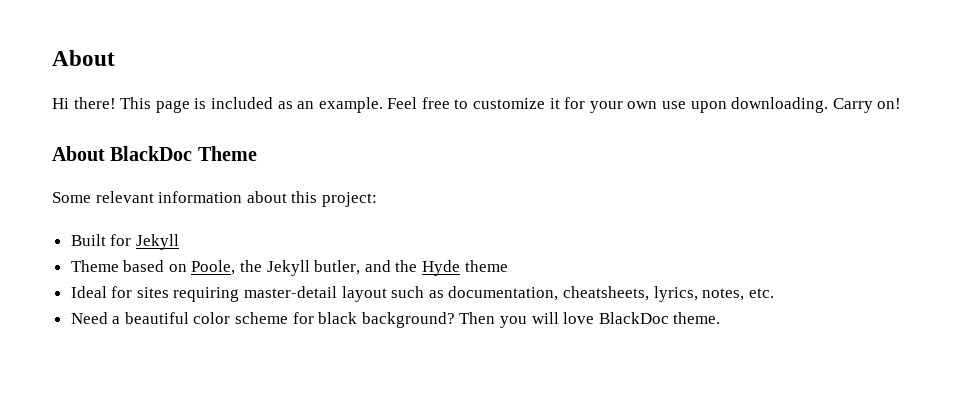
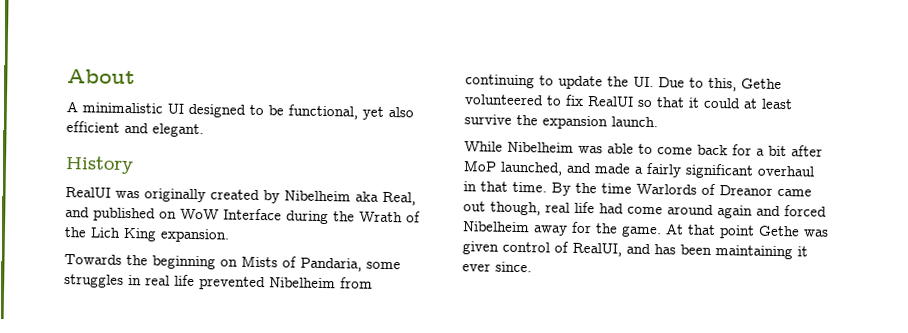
[52,97,902,113] [52,146,257,161] [52,191,377,207] [70,234,179,250] [70,260,508,276] [70,286,774,302] [70,312,721,328] Hi there! This page is included as an example. Feel free to customize it for your own use upon downloading. Carry on! // About BlackDoc Theme // Some relevant information about this project: // Built for Jekyll // Theme based on Poole, the Jekyll butler, and the Hyde theme // Ideal for sites requiring master-detail layout such as documentation, cheatsheets, lyrics, notes, etc. // Need a beautiful color scheme for black background? Then you will love BlackDoc theme. -> [66,101,414,120] [66,121,204,138] [65,156,134,175] [65,187,416,206] [65,207,421,225] [64,227,230,243] [64,254,401,272] [64,274,373,291] [465,74,782,92] [464,94,793,110] [464,114,658,130] [464,141,823,157] [463,160,815,179] [463,181,812,197] [463,201,827,219] [463,221,829,239] [462,241,808,260] [462,261,532,273] A minimalistic UI designed to be functional, yet also efficient and elegant. // History // RealUI was originally created by Nibelheim aka Real, and published on WoW Interface during the Wrath of the Lich King expansion. // Towards the beginning on Mists of Pandaria, some struggles in real life prevented Nibelheim from continuing to update the UI. Due to this, Gethe volunteered to fix RealUI so that it could at least survive the expansion launch. // While Nibelheim was able to come back for a bit after MoP launched, and made a fairly significant overhaul in that time. By the time Warlords of Dreanor came out though, real life had come around again and forced Nibelheim away for the game. At that point Gethe was given control of RealUI, and has been maintaining it ever since.

